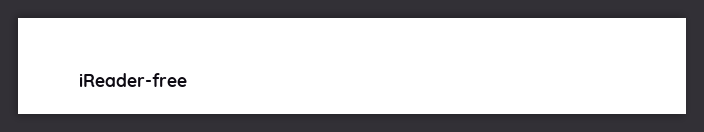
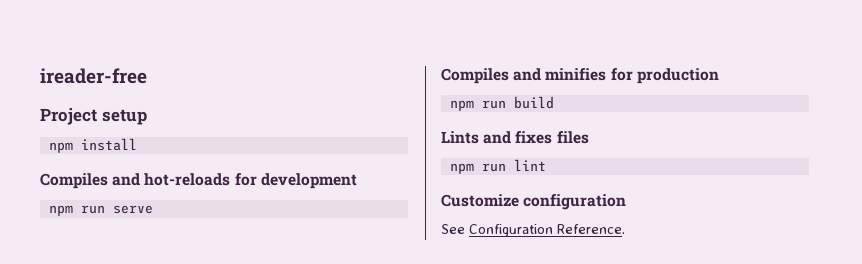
[79,73,187,87] iReader-free -> [40,68,147,84] [40,108,147,125] [48,138,137,153] [40,173,357,189] [48,205,153,216] [441,68,719,84] [449,96,554,111] [441,131,589,144] [449,159,546,174] [441,194,627,210] [441,224,625,237] ireader-free // Project setup // npm install // Compiles and hot-reloads for development // npm run serve // Compiles and minifies for production // npm run build // Lints and fixes files // npm run lint // Customize configuration // See Configuration Reference.

